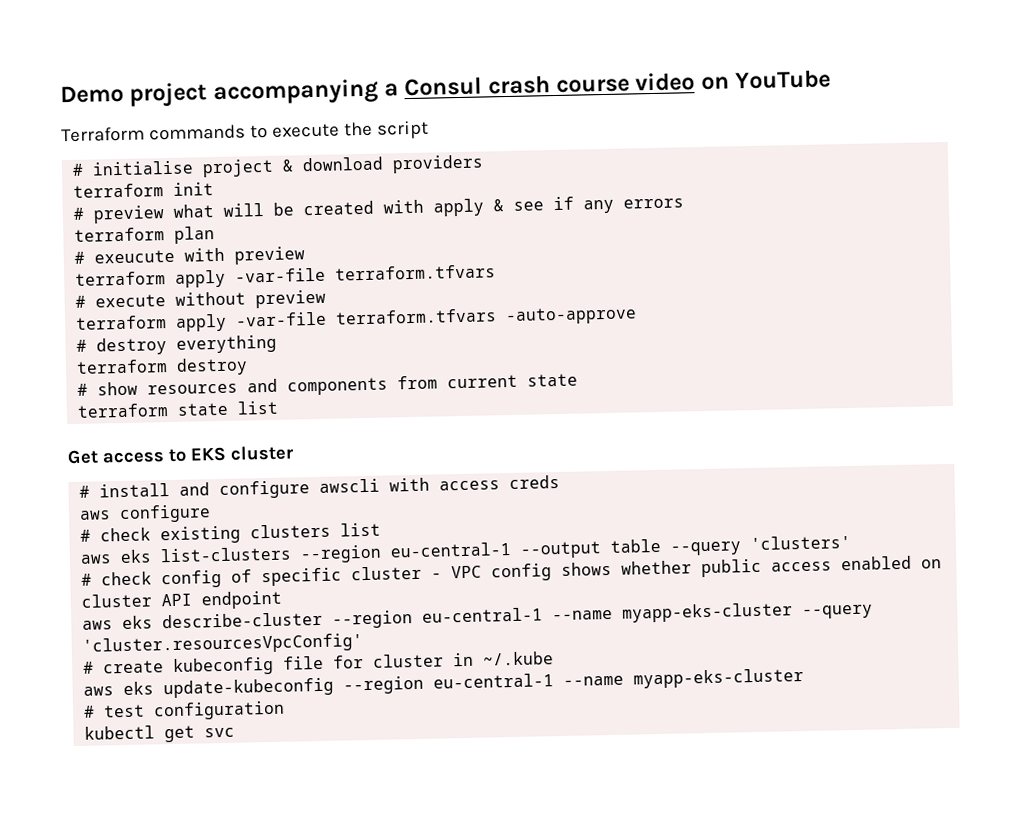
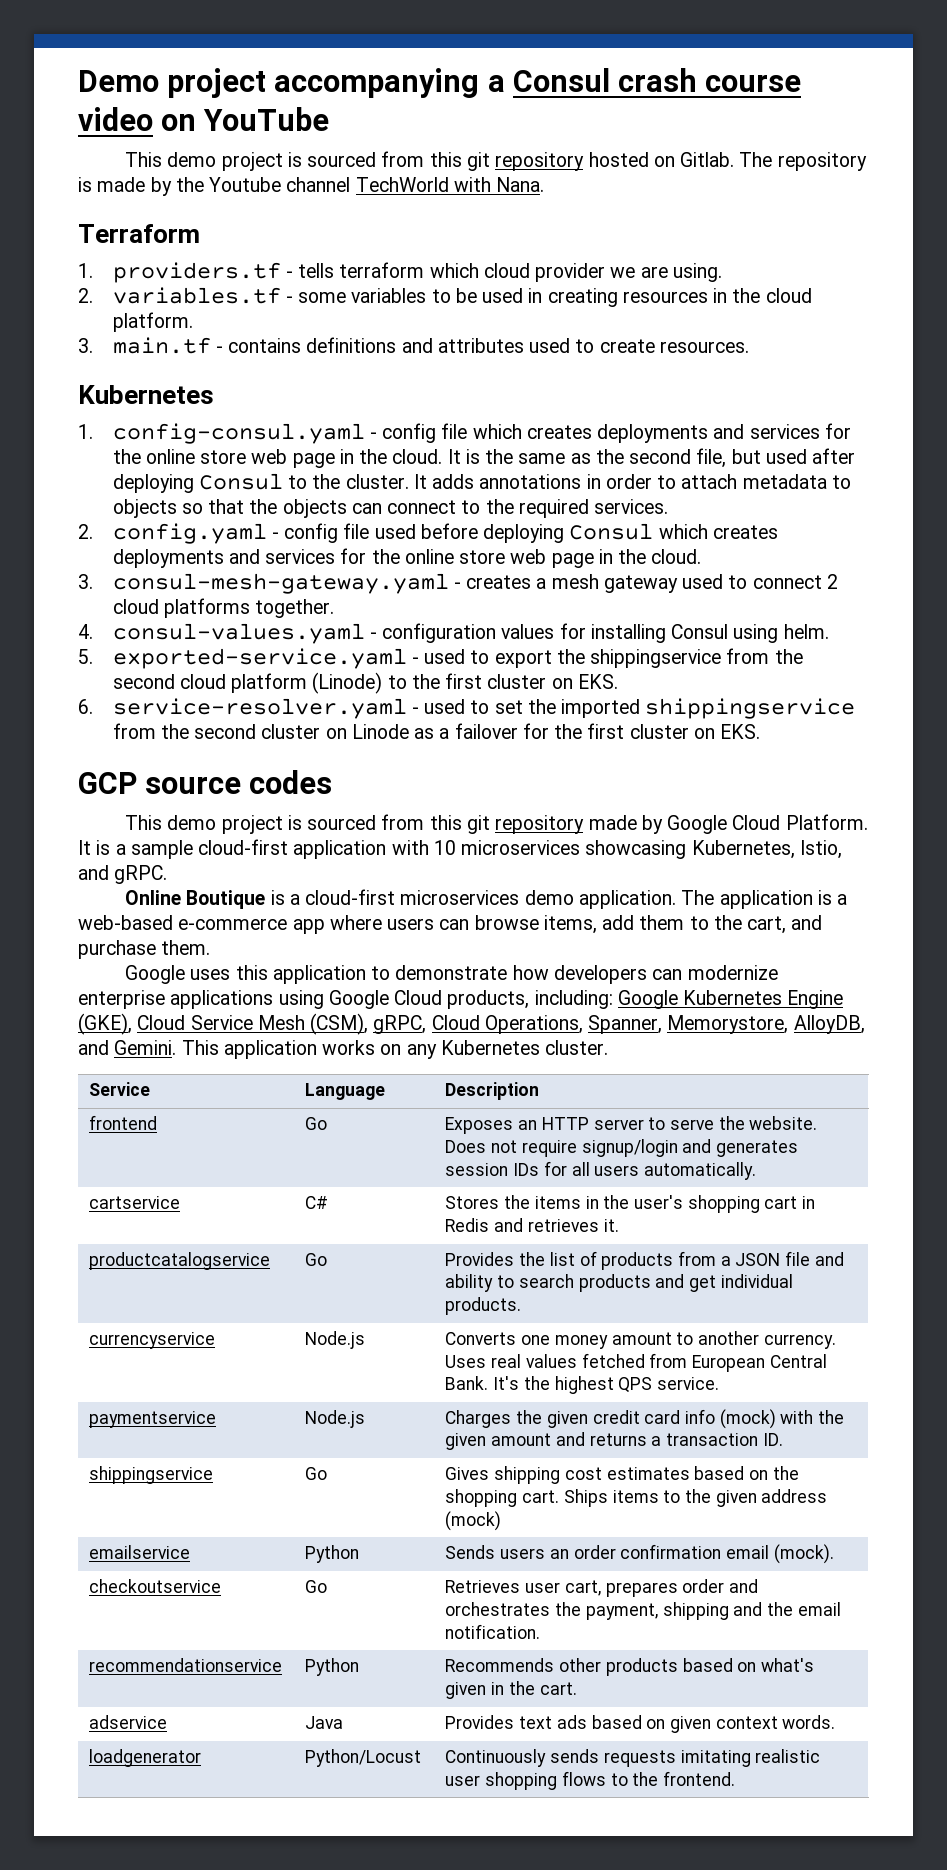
[61,120,429,143] [72,154,485,178] [73,182,215,198] [73,196,685,224] [74,226,216,244] [74,246,306,265] [75,264,497,288] [75,289,327,309] [76,306,638,332] [76,334,278,356] [76,357,249,376] [77,373,579,396] [77,400,280,418] [67,445,294,465] [79,474,561,499] [79,504,212,524] [80,522,382,545] [80,534,852,564] [81,555,943,589] [81,590,284,610] [82,602,874,630] [82,633,364,656] [83,651,555,676] [83,667,805,699] [84,700,286,721] [84,725,236,743] Terraform commands to execute the script // # initialise project & download providers // terraform init // # preview what will be created with apply & see if any errors // terraform plan // # exeucute with preview // terraform apply -var-file terraform.tfvars // # execute without preview // terraform apply -var-file terraform.tfvars -auto-approve // # destroy everything // terraform destroy // # show resources and components from current state // terraform state list // Get access to EKS cluster // # install and configure awscli with access creds // aws configure // # check existing clusters list // aws eks list-clusters --region eu-central-1 --output table --query 'clusters' // # check config of specific cluster - VPC config shows whether public access enabled on cluster API endpoint // aws eks describe-cluster --region eu-central-1 --name myapp-eks-cluster --query 'cluster.resourcesVpcConfig' // # create kubeconfig file for cluster in ~/.kube // aws eks update-kubeconfig --region eu-central-1 --name myapp-eks-cluster // # test configuration // kubectl get svc -> [125,151,867,171] [78,177,545,196] [78,224,200,243] [78,262,722,283] [78,287,812,307] [112,312,193,332] [78,337,749,354] [78,385,214,404] [78,423,851,444] [112,448,856,468] [112,473,851,493] [112,499,669,518] [78,523,778,544] [112,548,702,568] [78,573,838,594] [112,598,335,618] [78,623,829,644] [78,648,803,669] [112,672,618,694] [78,698,856,719] [112,723,761,739] [78,770,333,794] [125,814,868,834] [78,839,842,859] [78,865,168,884] [125,889,848,909] [78,915,823,934] [78,940,211,959] [125,965,778,984] [78,990,844,1009] [78,1013,865,1035] [78,1040,609,1059] [89,1082,151,1096] [305,1083,386,1100] [445,1082,540,1100] [89,1115,158,1130] [305,1117,328,1130] [445,1116,818,1134] [445,1139,798,1157] [445,1161,756,1180] [89,1196,181,1209] [305,1196,329,1209] [445,1195,816,1213] [445,1218,619,1232] [89,1252,271,1270] [305,1253,328,1266] [445,1251,844,1270] [445,1274,793,1292] [445,1297,522,1315] [89,1332,216,1349] [305,1331,366,1349] [445,1331,836,1349] [445,1353,827,1372] [445,1376,719,1394] [89,1411,217,1428] [305,1410,366,1428] [445,1409,845,1429] [445,1432,783,1450] [89,1466,214,1484] [305,1467,328,1480] [445,1466,799,1484] [445,1489,828,1507] [445,1511,502,1531] [89,1545,191,1559] [305,1545,360,1563] [445,1544,834,1564] [89,1579,222,1593] [305,1580,328,1593] [445,1579,758,1597] [445,1602,841,1620] [445,1624,541,1639] [89,1658,283,1672] [305,1658,360,1676] [445,1658,814,1676] [445,1681,577,1699] [89,1715,168,1729] [305,1716,344,1729] [445,1715,836,1733] [89,1749,202,1767] [305,1749,422,1767] [445,1749,821,1767] [445,1771,735,1790] This demo project is sourced from this git repository hosted on Gitlab. The repository is made by the Youtube channel TechWorld with Nana. // Terraform // 1. providers.tf - tells terraform which cloud provider we are using. // 2. variables.tf - some variables to be used in creating resources in the cloud platform. // 3. main.tf - contains definitions and attributes used to create resources. // Kubernetes // 1. config-consul.yaml - config file which creates deployments and services for the online store web page in the cloud. It is the same as the second file, but used after deploying Consul to the cluster. It adds annotations in order to attach metadata to objects so that the objects can connect to the required services. // 2. config.yaml - config file used before deploying Consul which creates deployments and services for the online store web page in the cloud. // 3. consul-mesh-gateway.yaml - creates a mesh gateway used to connect 2 cloud platforms together. // 4. consul-values.yaml - configuration values for installing Consul using helm. // 5. exported-service.yaml - used to export the shippingservice from the second cloud platform (Linode) to the first cluster on EKS. // 6. service-resolver.yaml - used to set the imported shippingservice from the second cluster on Linode as a failover for the first cluster on EKS. // GCP source codes // This demo project is sourced from this git repository made by Google Cloud Platform. It is a sample cloud-first application with 10 microservices showcasing Kubernetes, Istio, and gRPC. // Online Boutique is a cloud-first microservices demo application. The application is a web-based e-commerce app where users can browse items, add them to the cart, and purchase them. // Google uses this application to demonstrate how developers can modernize enterprise applications using Google Cloud products, including: Google Kubernetes Engine (GKE), Cloud Service Mesh (CSM), gRPC, Cloud Operations, Spanner, Memorystore, AlloyDB, and Gemini. This application works on any Kubernetes cluster. // Service | Language | Description // frontend | Go | Exposes an HTTP server to serve the website. Does not require signup/login and generates session IDs for all users automatically. // cartservice | C# | Stores the items in the user's shopping cart in Redis and retrieves it. // productcatalogservice | Go | Provides the list of products from a JSON file and ability to search products and get individual products. // currencyservice | Node.js | Converts one money amount to another currency. Uses real values fetched from European Central Bank. It's the highest QPS service. // paymentservice | Node.js | Charges the given credit card info (mock) with the given amount and returns a transaction ID. // shippingservice | Go | Gives shipping cost estimates based on the shopping cart. Ships items to the given address (mock) // emailservice | Python | Sends users an order confirmation email (mock). // checkoutservice | Go | Retrieves user cart, prepares order and orchestrates the payment, shipping and the email notification. // recommendationservice | Python | Recommends other products based on what's given in the cart. // adservice | Java | Provides text ads based on given context words. // loadgenerator | Python/Locust | Continuously sends requests imitating realistic user shopping flows to the frontend.

